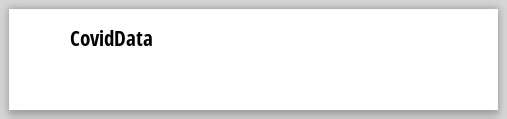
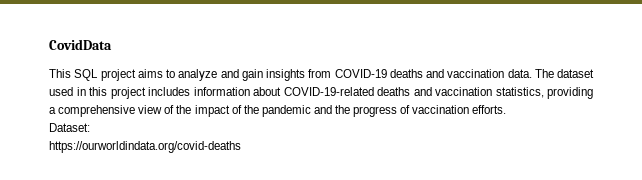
(153, 38) none -> [49,69,594,81] [49,87,593,99] [49,105,507,117] [49,123,90,132] [49,141,241,153] // This SQL project aims to analyze and gain insights from COVID-19 deaths and vaccination data. The dataset used in this project includes information about COVID-19-related deaths and vaccination statistics, providing a comprehensive view of the impact of the pandemic and the progress of vaccination efforts. // Dataset: // https://ourworldindata.org/covid-deaths

